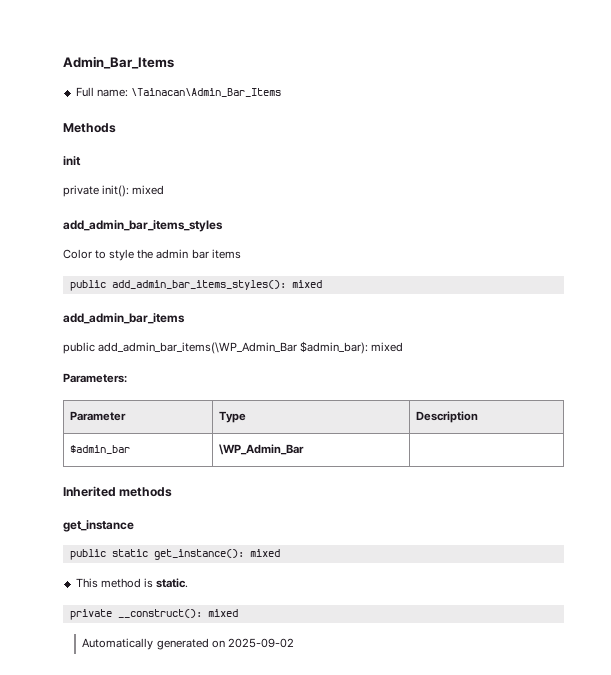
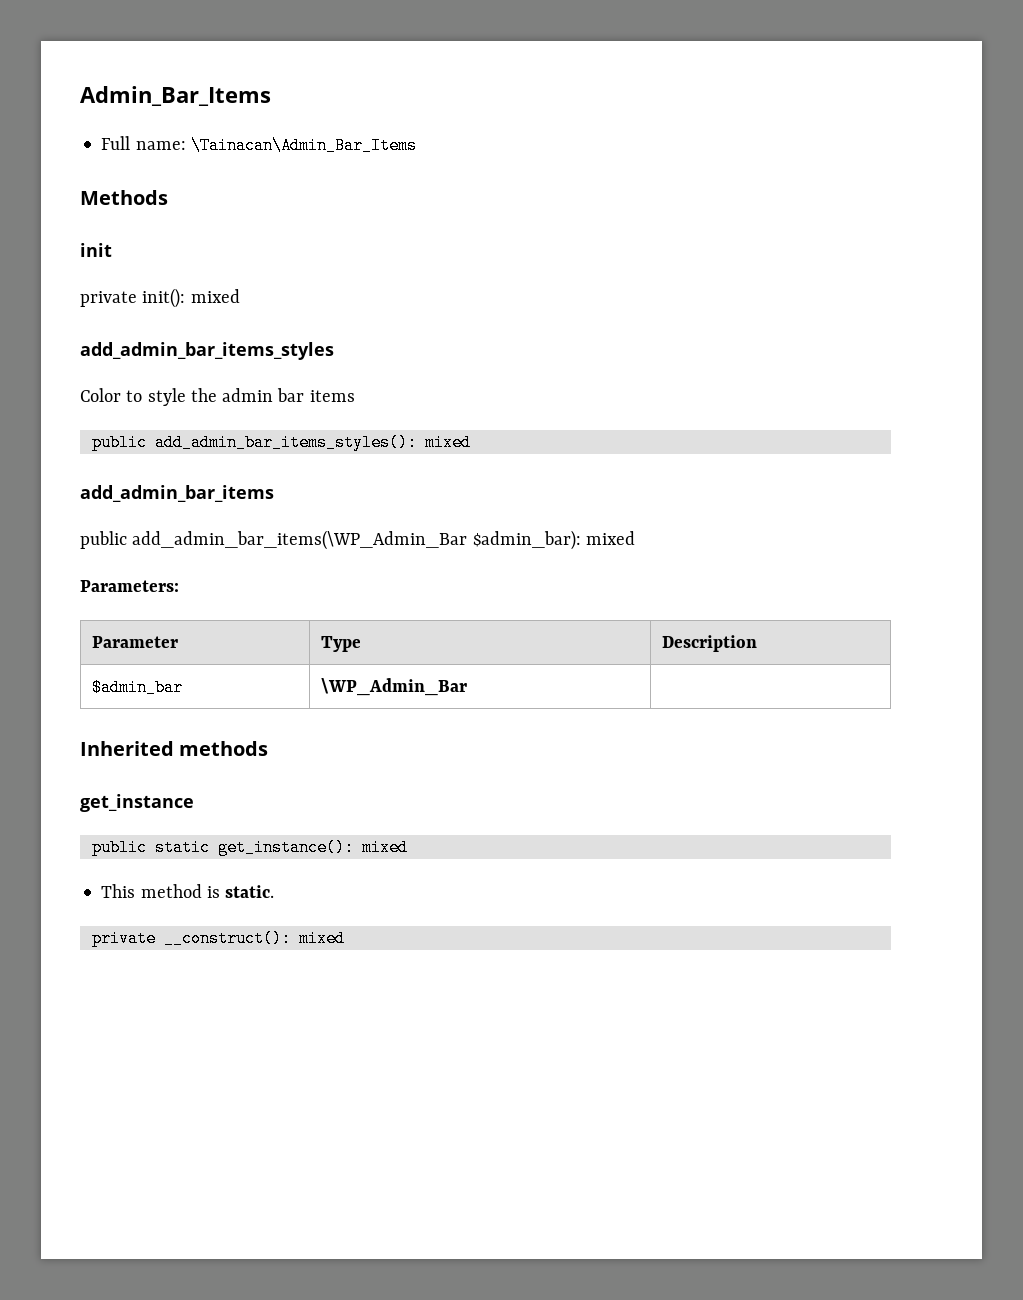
[82,638,294,650] // Automatically generated on 2025-09-02 -> (345, 938) none

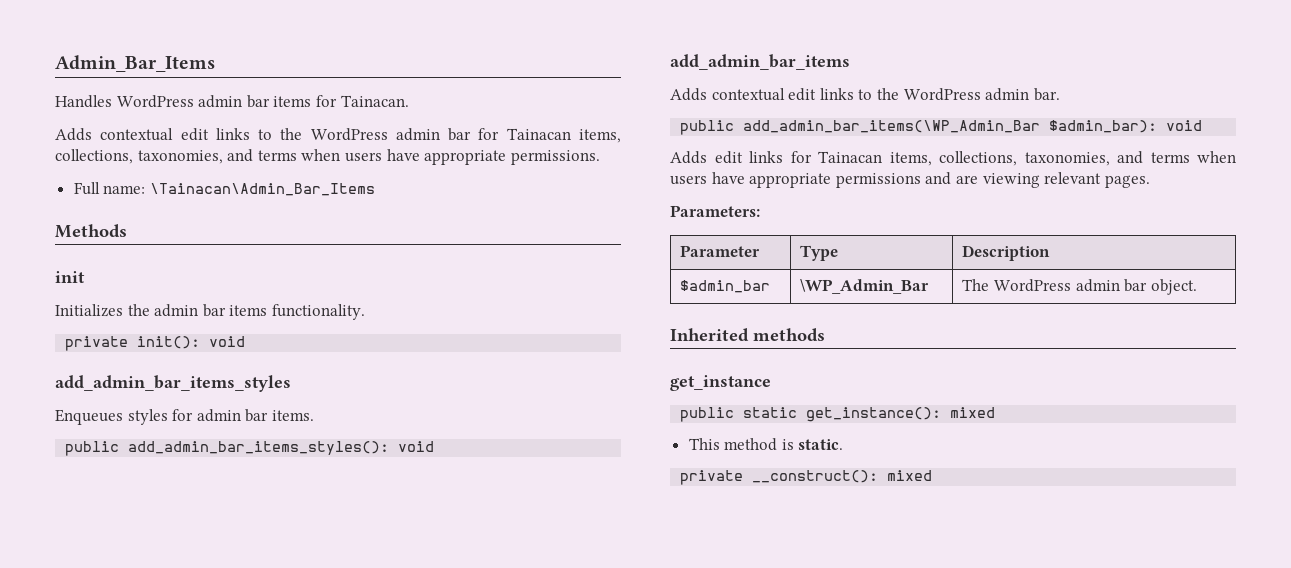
(271, 96) none -> [55,95,409,108] [55,128,621,143] [55,149,600,165] // Handles WordPress admin bar items for Tainacan. // Adds contextual edit links to the WordPress admin bar for Tainacan items, collections, taxonomies, and terms when users have appropriate permissions.
[80,288,240,308] [80,342,334,360] [80,388,355,406] private init(): mixed // add_admin_bar_items_styles // Color to style the admin bar items -> [55,304,365,320] [65,336,246,351] [55,375,291,392] [55,409,314,425] Initializes the admin bar items functionality. // private init(): void // add_admin_bar_items_styles // Enqueues styles for admin bar items.
[424,434,471,451] mixed -> [398,441,435,452] void
[80,530,635,550] public add_admin_bar_items(\WP_Admin_Bar $admin_bar): mixed -> [670,88,1060,101] [680,120,1203,135] [670,151,1236,166] [670,172,1150,188] Adds contextual edit links to the WordPress admin bar. // public add_admin_bar_items(\WP_Admin_Bar $admin_bar): void // Adds edit links for Tainacan items, collections, taxonomies, and terms when users have appropriate permissions and are viewing relevant pages.
(467, 687) none -> [962,279,1197,295] The WordPress admin bar object.

